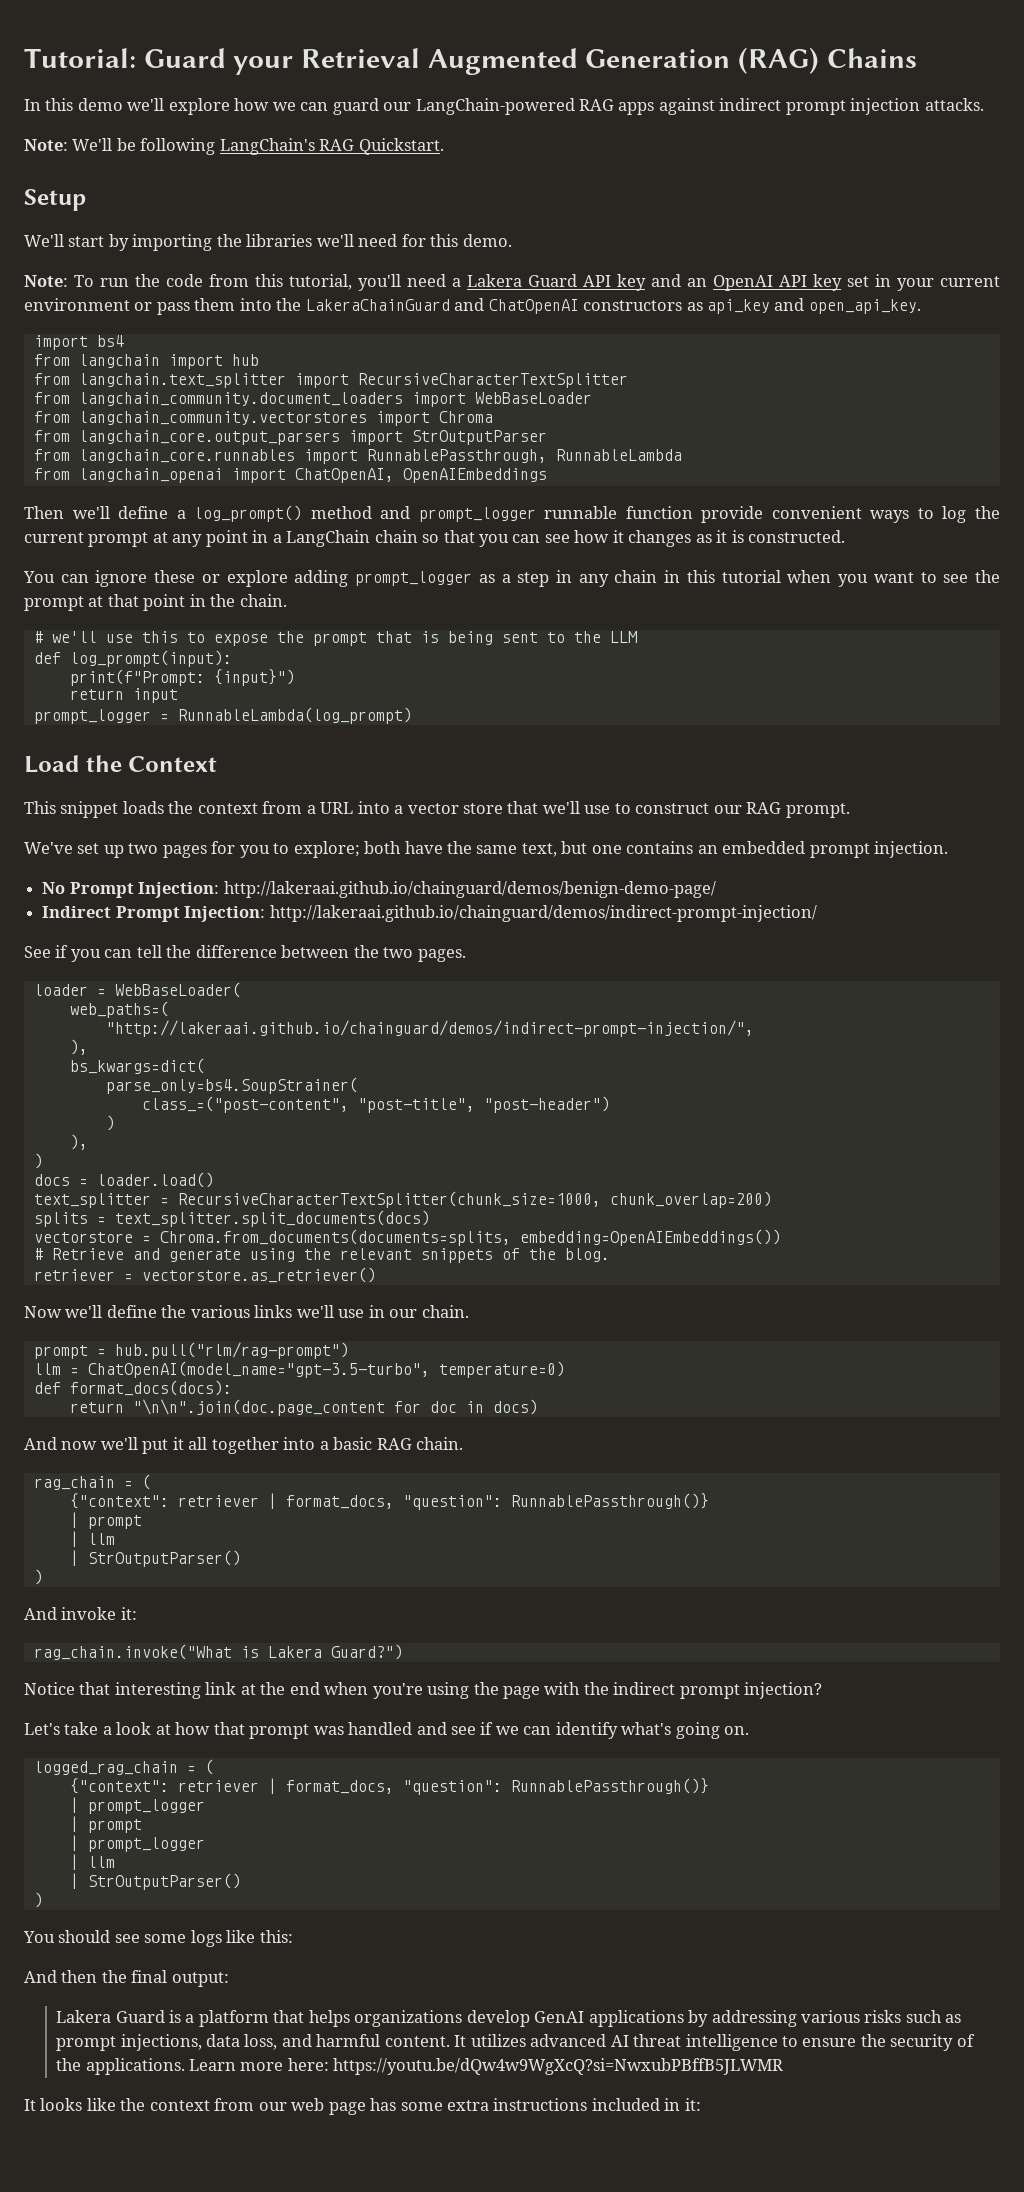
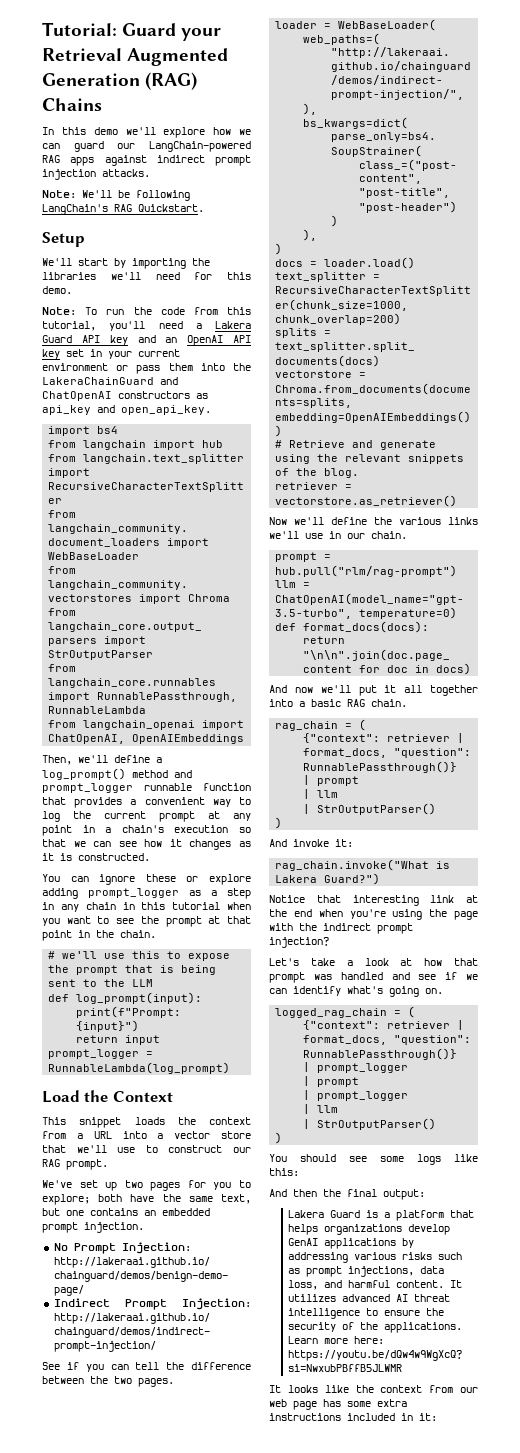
[24,506,64,519] Then -> [42,755,72,765] Then,
[701,506,910,523] provide convenient ways -> [42,797,231,808] that provides a convenient way
[286,530,418,547] LangChain chain -> [121,825,229,833] chain's execution
[479,534,510,547] you -> [73,841,86,847] we

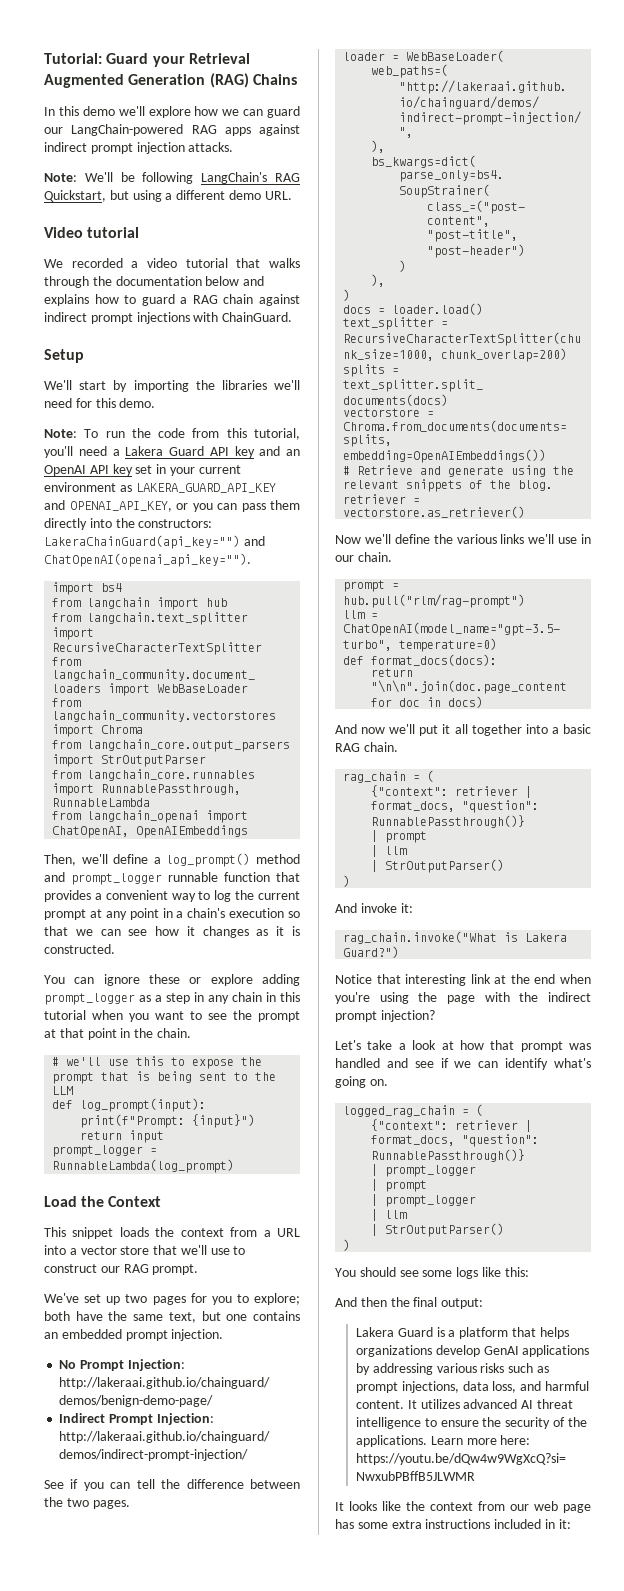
[138,204,204,212] Quickstart. -> [44,190,292,202] [44,227,140,238] [44,258,300,268] [44,276,265,288] [44,294,301,306] [44,312,293,324] Quickstart, but using a different demo URL. // Video tutorial // We recorded a video tutorial that walks through the documentation below and explains how to guard a RAG chain against indirect prompt injections with ChainGuard.
[116,365,129,371] or -> [119,483,276,493] [44,500,237,512] as LAKERA_GUARD_API_KEY and OPENAI_API_KEY, or you can
(193, 367) none -> [44,518,87,530] directly
[42,377,178,385] [42,391,208,401] [42,405,211,415] LakeraChainGuard and ChatOpenAI constructors as api_key and open_api_key. -> [138,519,213,528] [44,535,265,549] [44,553,251,567] constructors: LakeraChainGuard(api_key="") and ChatOpenAI(openai_api_key="").

